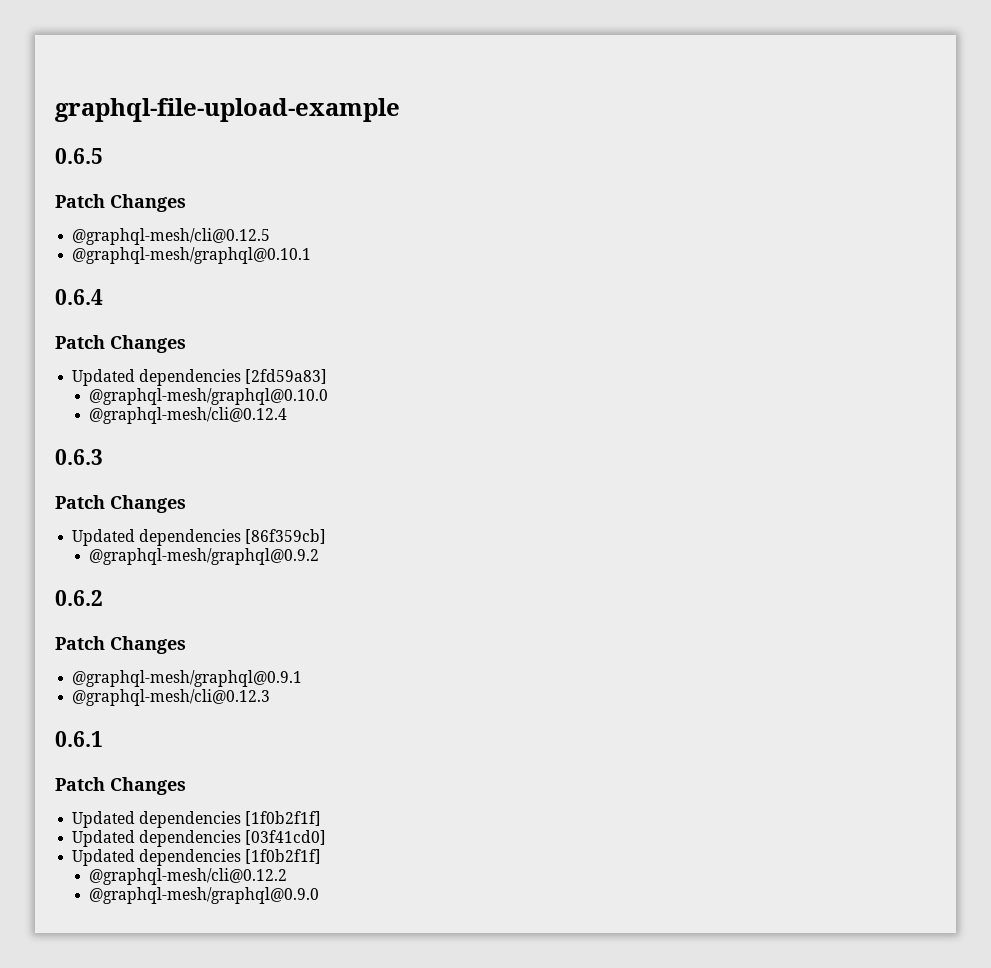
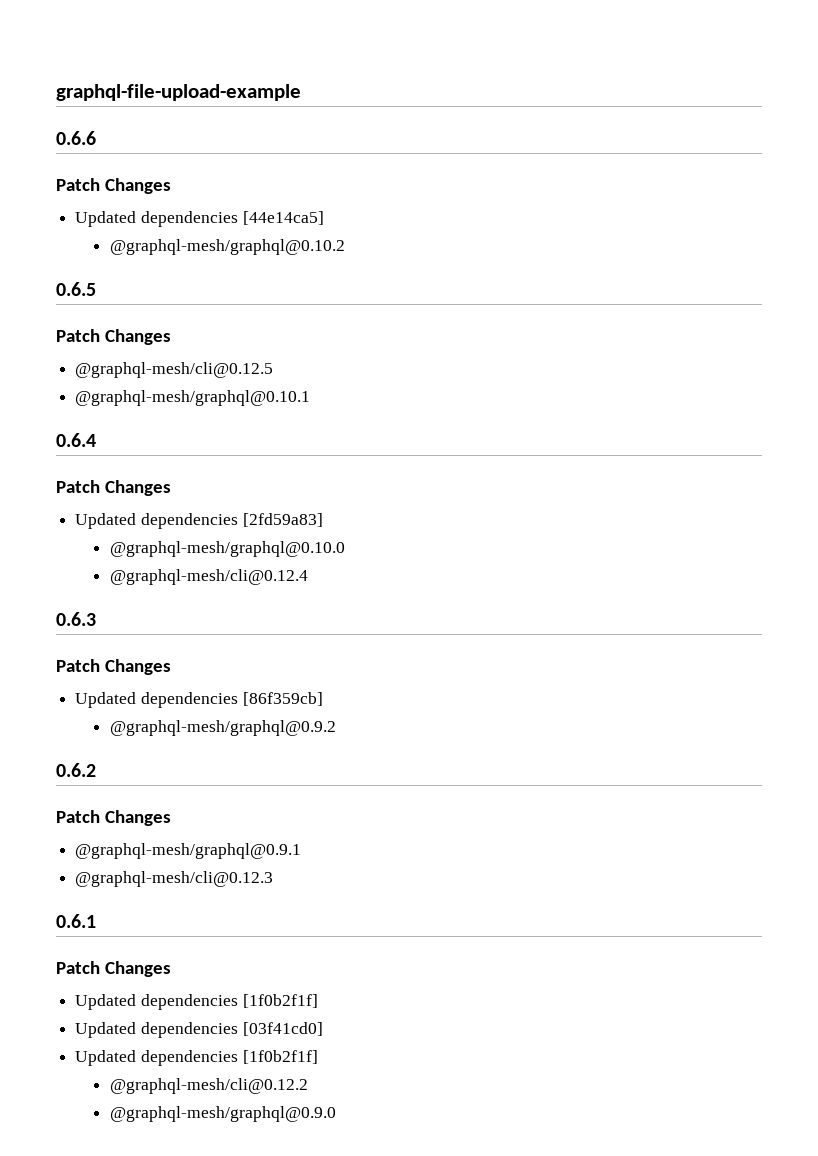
(400, 110) none -> [56,131,96,145] [56,178,171,194] [75,211,324,227] [109,239,345,255] // 0.6.6 // Patch Changes // Updated dependencies [44e14ca5] // @graphql-mesh/graphql@0.10.2

